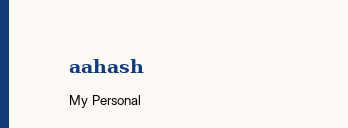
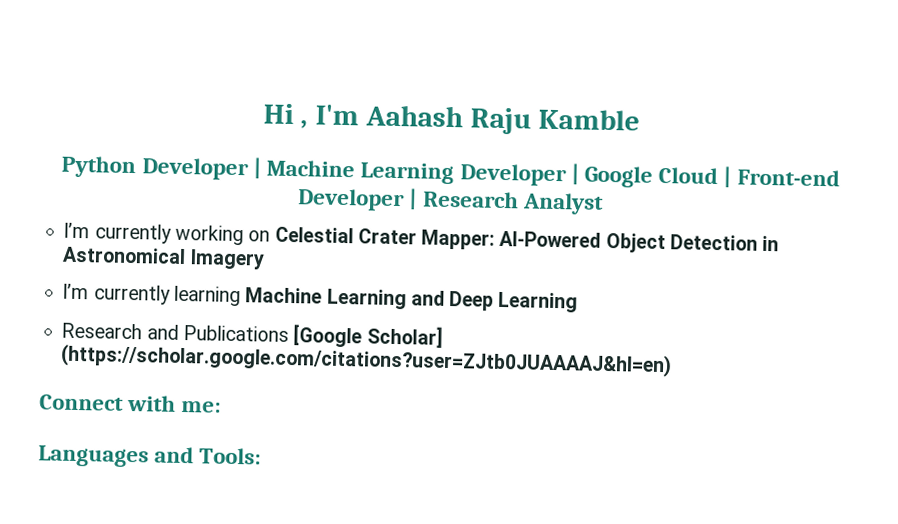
[69,59,144,73] [69,95,141,108] aahash // My Personal -> [262,103,641,135] [61,155,840,188] [297,188,604,215] [63,222,780,254] [62,246,265,270] [62,283,579,313] [61,322,443,348] [60,343,673,378] [39,394,222,413] [38,445,262,468] Hi , I'm Aahash Raju Kamble // Python Developer | Machine Learning Developer | Google Cloud | Front-end Developer | Research Analyst // I’m currently working on Celestial Crater Mapper: AI-Powered Object Detection in Astronomical Imagery // I’m currently learning Machine Learning and Deep Learning // Research and Publications [Google Scholar] (https://scholar.google.com/citations?user=ZJtb0JUAAAAJ&hl=en) // Connect with me: // Languages and Tools:

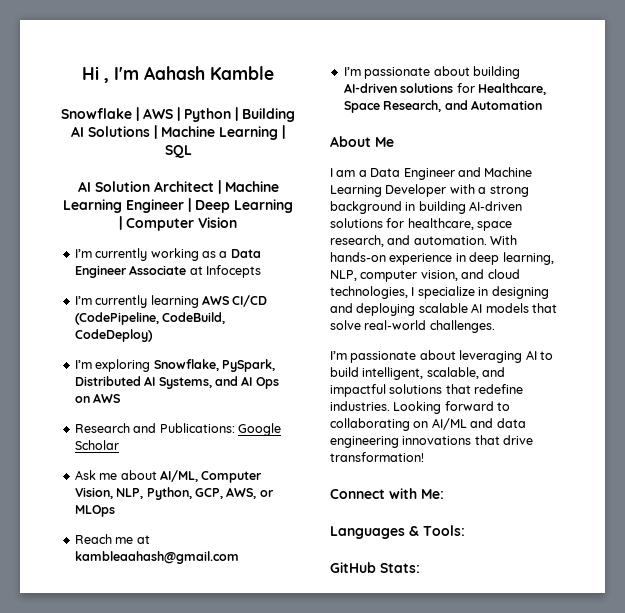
[469,107,532,135] Raju -> (205, 73) none
[61,155,840,188] [297,188,604,215] [63,222,780,254] [62,246,265,270] [62,283,579,313] [61,322,443,348] [60,343,673,378] Python Developer | Machine Learning Developer | Google Cloud | Front-end Developer | Research Analyst // I’m currently working on Celestial Crater Mapper: AI-Powered Object Detection in Astronomical Imagery // I’m currently learning Machine Learning and Deep Learning // Research and Publications [Google Scholar] (https://scholar.google.com/citations?user=ZJtb0JUAAAAJ&hl=en) -> [61,107,295,122] [71,125,285,140] [164,145,192,158] [77,180,279,194] [63,198,293,213] [119,216,237,231] [74,248,261,261] [74,265,261,278] [74,295,268,308] [74,312,226,325] [74,329,153,342] [74,359,275,372] [74,376,279,389] [74,393,121,403] [74,423,281,436] [74,440,119,450] [74,470,263,483] [74,487,274,500] [74,505,115,517] [74,534,150,544] [74,551,239,564] [343,66,520,79] [343,83,546,95] [343,100,542,113] [330,136,394,147] [330,167,533,180] [330,184,529,197] [330,201,523,214] [330,218,513,231] [330,235,518,247] [330,252,554,265] [330,269,520,282] [330,286,549,299] [330,303,557,316] [330,320,495,333] [330,350,553,363] [330,367,506,380] [330,384,524,397] [330,401,511,414] [330,418,526,431] [330,435,534,448] [330,452,424,462] Snowflake | AWS | Python | Building AI Solutions | Machine Learning | SQL // AI Solution Architect | Machine Learning Engineer | Deep Learning | Computer Vision // I’m currently working as a Data Engineer Associate at Infocepts // I’m currently learning AWS CI/CD (CodePipeline, CodeBuild, CodeDeploy) // I’m exploring Snowflake, PySpark, Distributed AI Systems, and AI Ops on AWS // Research and Publications: Google Scholar // Ask me about AI/ML, Computer Vision, NLP, Python, GCP, AWS, or MLOps // Reach me at kambleaahash@gmail.com // I’m passionate about building AI-driven solutions for Healthcare, Space Research, and Automation // About Me // I am a Data Engineer and Machine Learning Developer with a strong background in building AI-driven solutions for healthcare, space research, and automation. With hands-on experience in deep learning, NLP, computer vision, and cloud technologies, I specialize in designing and deploying scalable AI models that solve real-world challenges. // I’m passionate about leveraging AI to build intelligent, scalable, and impactful solutions that redefine industries. Looking forward to collaborating on AI/ML and data engineering innovations that drive transformation!
[181,400,222,413] me: -> [421,489,444,499] Me:
[154,446,195,464] and -> [409,526,419,536] &
(262, 456) none -> [330,562,420,573] // GitHub Stats:

